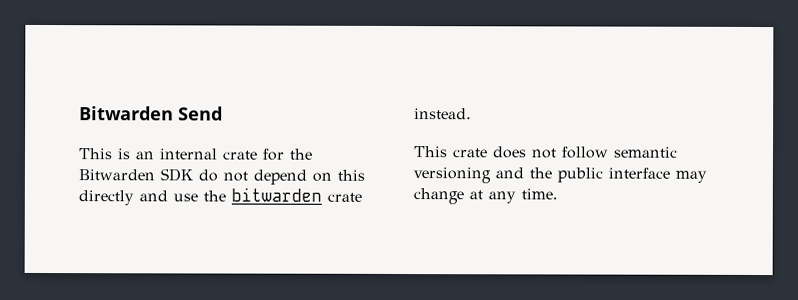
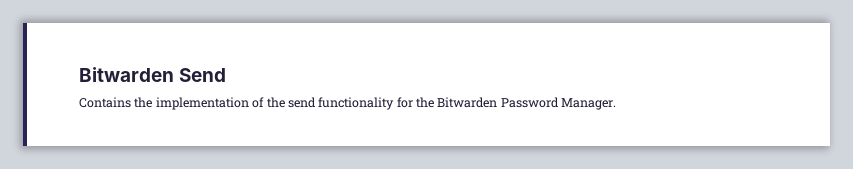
[78,148,313,161] [78,168,365,185] [78,187,362,206] [414,108,472,120] [413,146,678,159] [413,167,707,184] [413,188,558,205] This is an internal crate for the Bitwarden SDK do not depend on this directly and use the bitwarden crate instead. // This crate does not follow semantic versioning and the public interface may change at any time. -> [79,97,617,110] Contains the implementation of the send functionality for the Bitwarden Password Manager.

